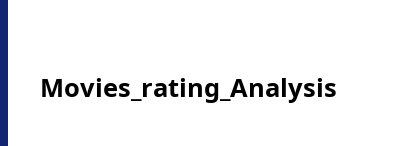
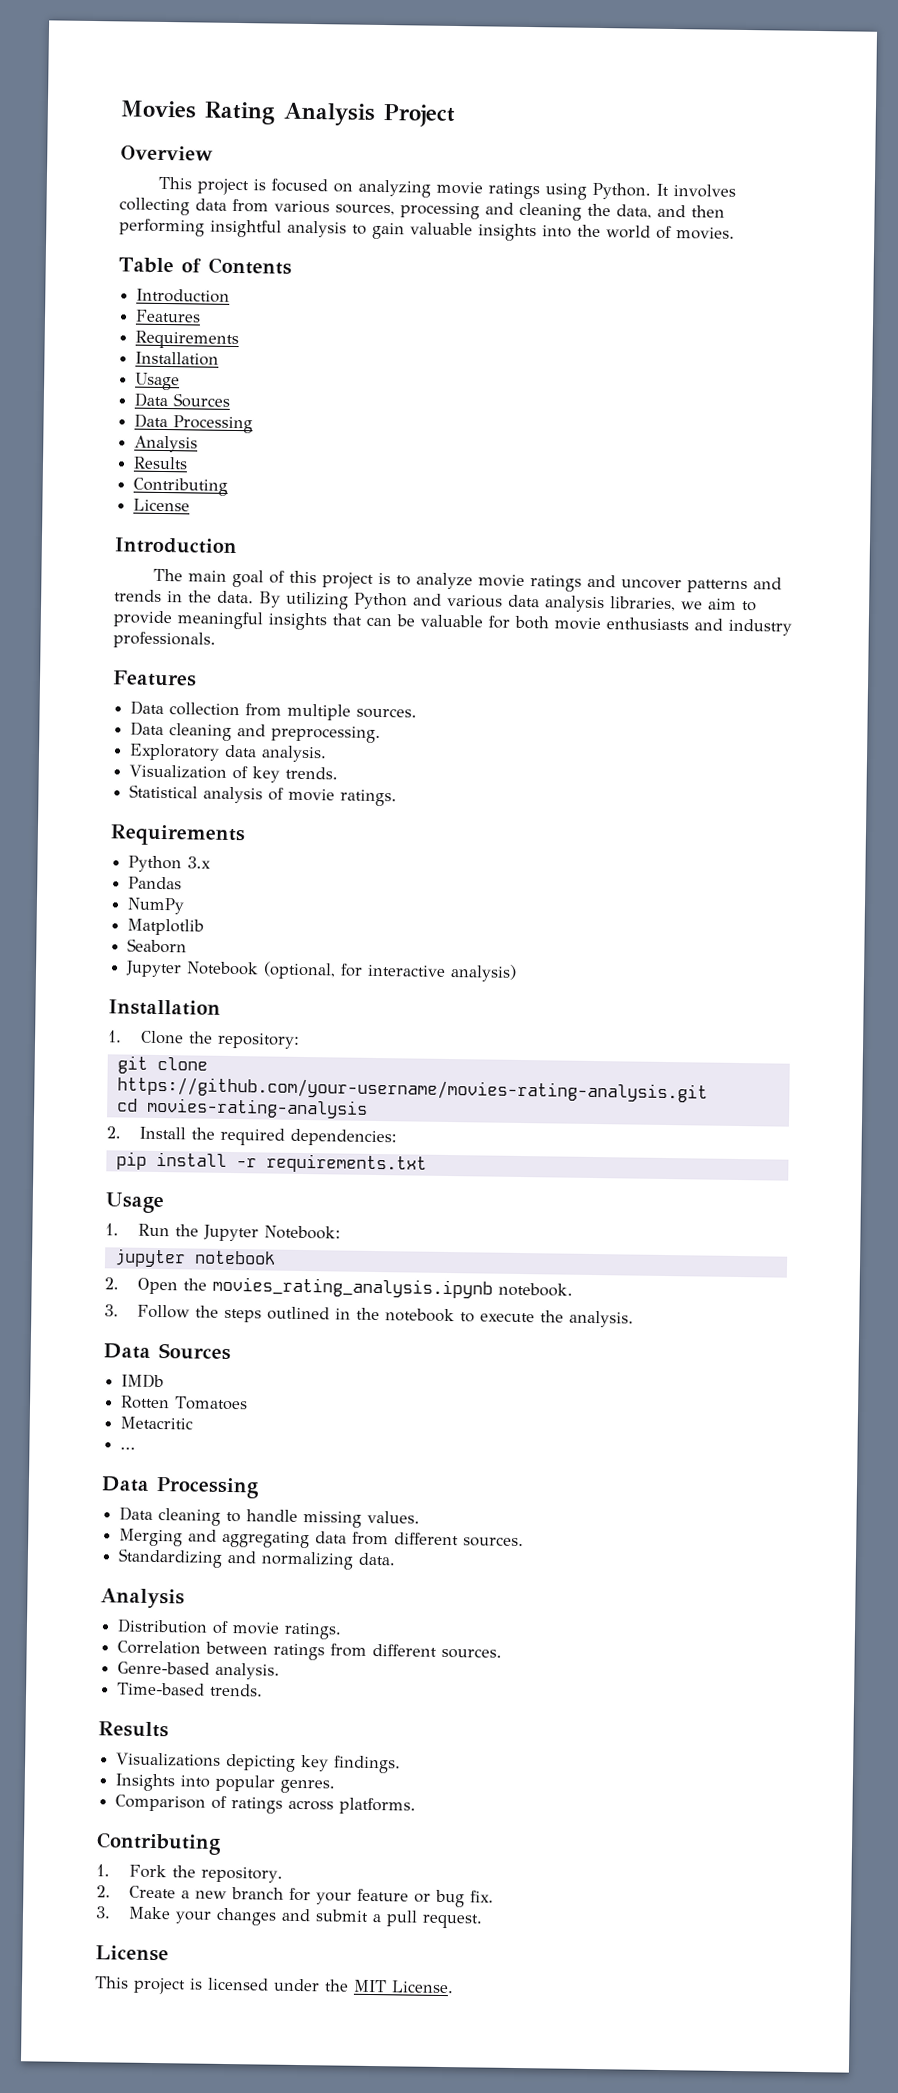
[40,78,337,103] Movies_rating_Analysis -> [120,100,455,127] [120,145,213,161] [158,176,737,200] [119,197,725,221] [119,218,735,242] [118,257,292,275] [136,288,231,303] [135,309,202,323] [135,330,240,350] [135,351,220,366] [135,372,181,391] [134,392,231,408] [134,413,254,434] [134,435,199,453] [133,456,189,470] [133,477,229,496] [133,498,191,512] [114,537,237,555] [153,568,783,594] [114,589,757,613] [113,610,792,636] [113,631,216,649] [112,670,197,687] [130,700,418,721] [130,721,382,744] [129,743,328,763] [129,764,339,783] [129,784,398,807] [110,824,246,847] [128,855,212,873] [128,876,183,890] [127,897,186,915] [127,918,205,936] [127,938,188,954] [125,960,518,982] [108,999,221,1016] [108,1030,300,1049] [116,1055,208,1074] [116,1076,708,1103] [116,1097,368,1119] [106,1126,397,1147] [115,1151,427,1174] [105,1192,164,1214] [105,1223,341,1242] [113,1248,276,1268] [104,1276,573,1299] [104,1304,634,1328] [103,1343,231,1361] [121,1373,165,1389] [120,1395,249,1411] [120,1416,194,1430] [120,1446,137,1450] [101,1476,260,1499] [119,1506,421,1528] [119,1528,525,1549] [118,1548,397,1570] [100,1588,185,1609] [117,1618,343,1640] [117,1640,503,1661] [117,1661,281,1680] [117,1682,264,1697] [98,1721,169,1738] [116,1752,402,1774] [115,1773,336,1794] [115,1794,417,1815] [96,1832,222,1855] [96,1864,283,1883] [96,1885,494,1908] [95,1906,483,1929] [95,1945,169,1962] [94,1976,454,1995] Movies Rating Analysis Project // Overview // This project is focused on analyzing movie ratings using Python. It involves collecting data from various sources, processing and cleaning the data, and then performing insightful analysis to gain valuable insights into the world of movies. // Table of Contents // Introduction // Features // Requirements // Installation // Usage // Data Sources // Data Processing // Analysis // Results // Contributing // License // Introduction // The main goal of this project is to analyze movie ratings and uncover patterns and trends in the data. By utilizing Python and various data analysis libraries, we aim to provide meaningful insights that can be valuable for both movie enthusiasts and industry professionals. // Features // Data collection from multiple sources. // Data cleaning and preprocessing. // Exploratory data analysis. // Visualization of key trends. // Statistical analysis of movie ratings. // Requirements // Python 3.x // Pandas // NumPy // Matplotlib // Seaborn // Jupyter Notebook (optional, for interactive analysis) // Installation // 1. Clone the repository: // git clone https://github.com/your-username/movies-rating-analysis.git // cd movies-rating-analysis // 2. Install the required dependencies: // pip install -r requirements.txt // Usage // 1. Run the Jupyter Notebook: // jupyter notebook // 2. Open the movies_rating_analysis.ipynb notebook. // 3. Follow the steps outlined in the notebook to execute the analysis. // Data Sources // IMDb // Rotten Tomatoes // Metacritic // ... // Data Processing // Data cleaning to handle missing values. // Merging and aggregating data from different sources. // Standardizing and normalizing data. // Analysis // Distribution of movie ratings. // Correlation between ratings from different sources. // Genre-based analysis. // Time-based trends. // Results // Visualizations depicting key findings. // Insights into popular genres. // Comparison of ratings across platforms. // Contributing // 1. Fork the repository. // 2. Create a new branch for your feature or bug fix. // 3. Make your changes and submit a pull request. // License // This project is licensed under the MIT License.

